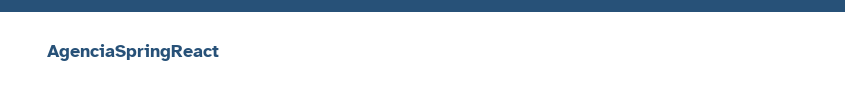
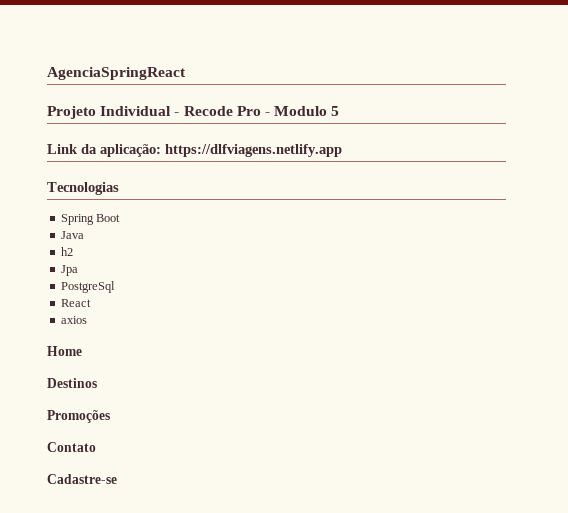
(219, 52) none -> [47,106,340,119] [47,144,342,157] [47,182,119,195] [60,214,121,225] [60,231,84,239] [60,247,73,256] [60,265,78,276] [60,281,115,293] [60,299,91,307] [60,316,87,324] [47,346,82,356] [47,378,97,388] [47,410,110,423] [47,442,96,452] [47,474,117,484] // Projeto Individual - Recode Pro - Modulo 5 // Link da aplicação: https://dlfviagens.netlify.app // Tecnologias // Spring Boot // Java // h2 // Jpa // PostgreSql // React // axios // Home // Destinos // Promoções // Contato // Cadastre-se

